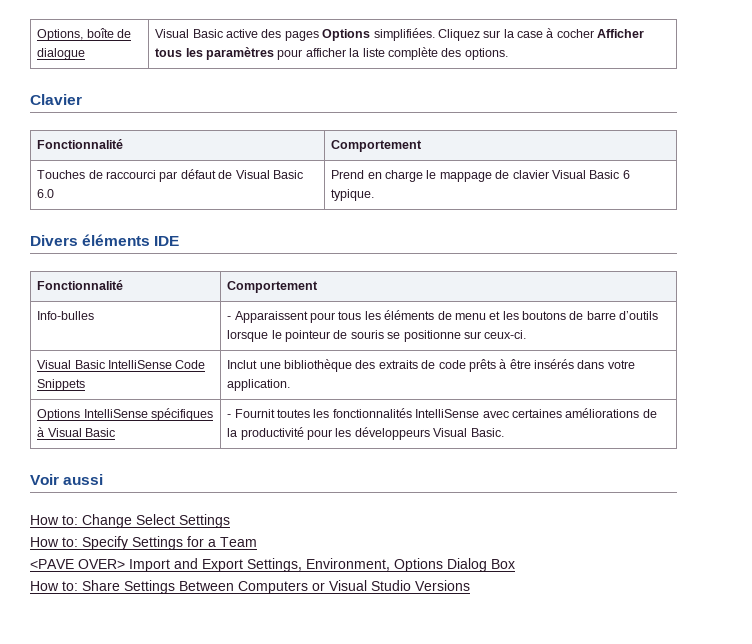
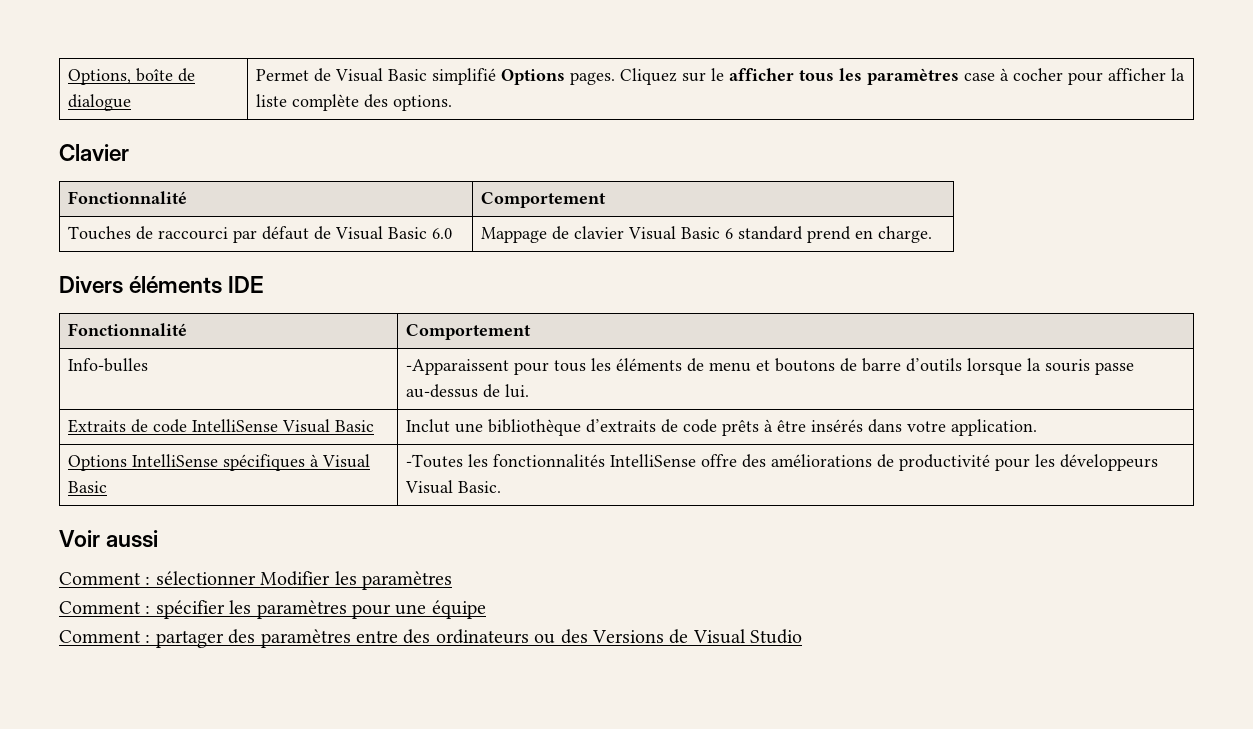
[155,28,645,41] [155,47,275,60] Visual Basic active des pages Options simplifiées. Cliquez sur la case à cocher Afficher tous les paramètres -> [255,68,1063,85] Permet de Visual Basic simplifié Options pages. Cliquez sur le afficher tous les paramètres case à cocher
[331,170,492,182] Prend en charge le mappage -> [480,227,547,243] Mappage
[331,189,375,201] typique. -> [737,226,932,243] standard prend en charge.
[227,311,308,323] - Apparaissent -> [405,359,509,375] -Apparaissent
[502,311,519,320] les -> (770, 365) none
[271,330,527,342] [37,360,206,369] [37,379,86,391] le pointeur de souris se positionne sur ceux-ci. // Visual Basic IntelliSense Code Snippets -> [1026,358,1134,375] [405,384,529,398] [67,419,374,433] la souris passe au-dessus de lui. // Extraits de code IntelliSense Visual Basic
[355,360,418,369] des extraits -> [585,419,656,433] d’extraits
[227,409,311,418] - Fournit toutes -> [405,454,463,468] -Toutes
[482,409,562,418] avec certaines -> [700,454,766,468] offre des
[227,428,238,437] la -> (894, 461) none
[30,514,230,528] [30,536,257,550] [30,558,515,572] [30,580,325,594] How to: Change Select Settings // How to: Specify Settings for a Team // <PAVE OVER> Import and Export Settings, Environment, Options Dialog Box // How to: Share Settings Between Computers or -> [59,571,452,590] [59,600,486,619] [59,629,689,648] Comment : sélectionner Modifier les paramètres // Comment : spécifier les paramètres pour une équipe // Comment : partager des paramètres entre des ordinateurs ou des Versions de
[415,580,470,591] Versions -> (803, 636) none

